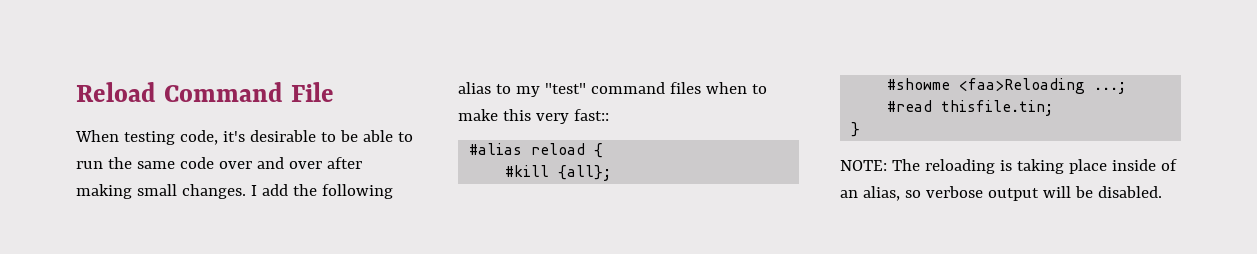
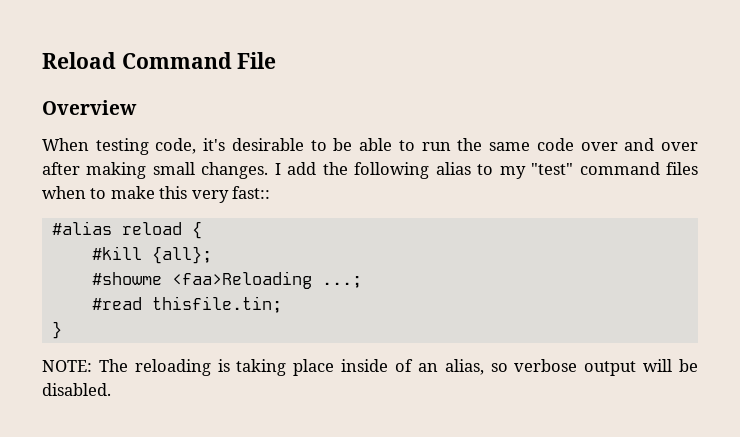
(334, 92) none -> [42,100,137,115] // Overview

